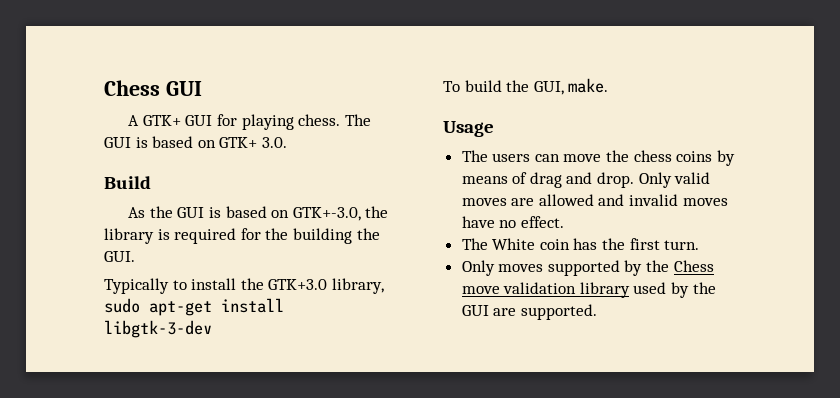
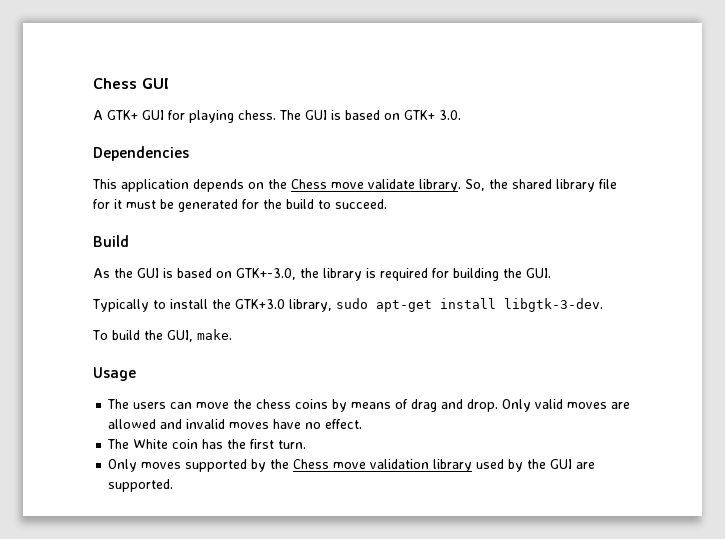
(287, 142) none -> [93,146,189,161] [92,179,617,192] [93,199,387,212] // Dependencies // This application depends on the Chess move validate library. So, the shared library file for it must be generated for the build to succeed.
[265,228,289,240] the -> (449, 273) none
[104,320,212,338] libgtk-3-dev -> [504,298,603,312] libgtk-3-dev.

